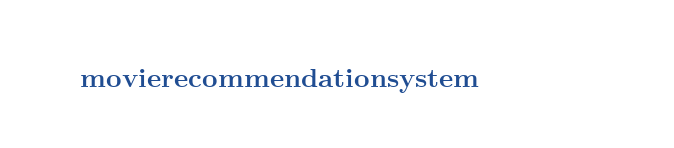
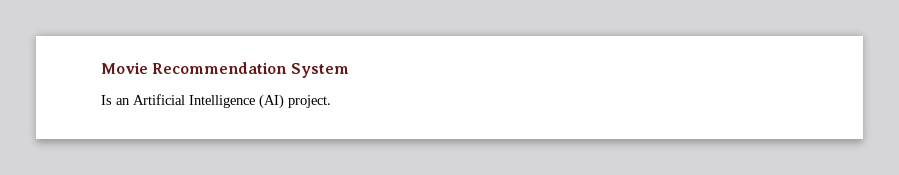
[80,69,479,93] movierecommendationsystem -> [101,62,349,78] [101,94,331,109] Movie Recommendation System // Is an Artificial Intelligence (AI) project.

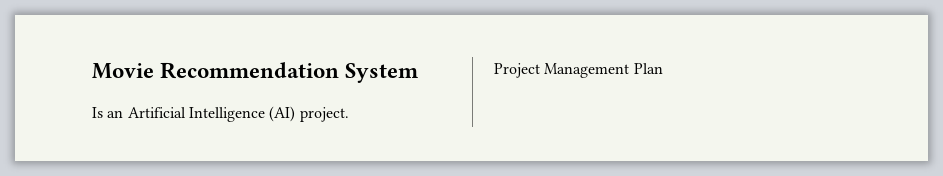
(331, 101) none -> [494,63,663,78] // Project Management Plan

